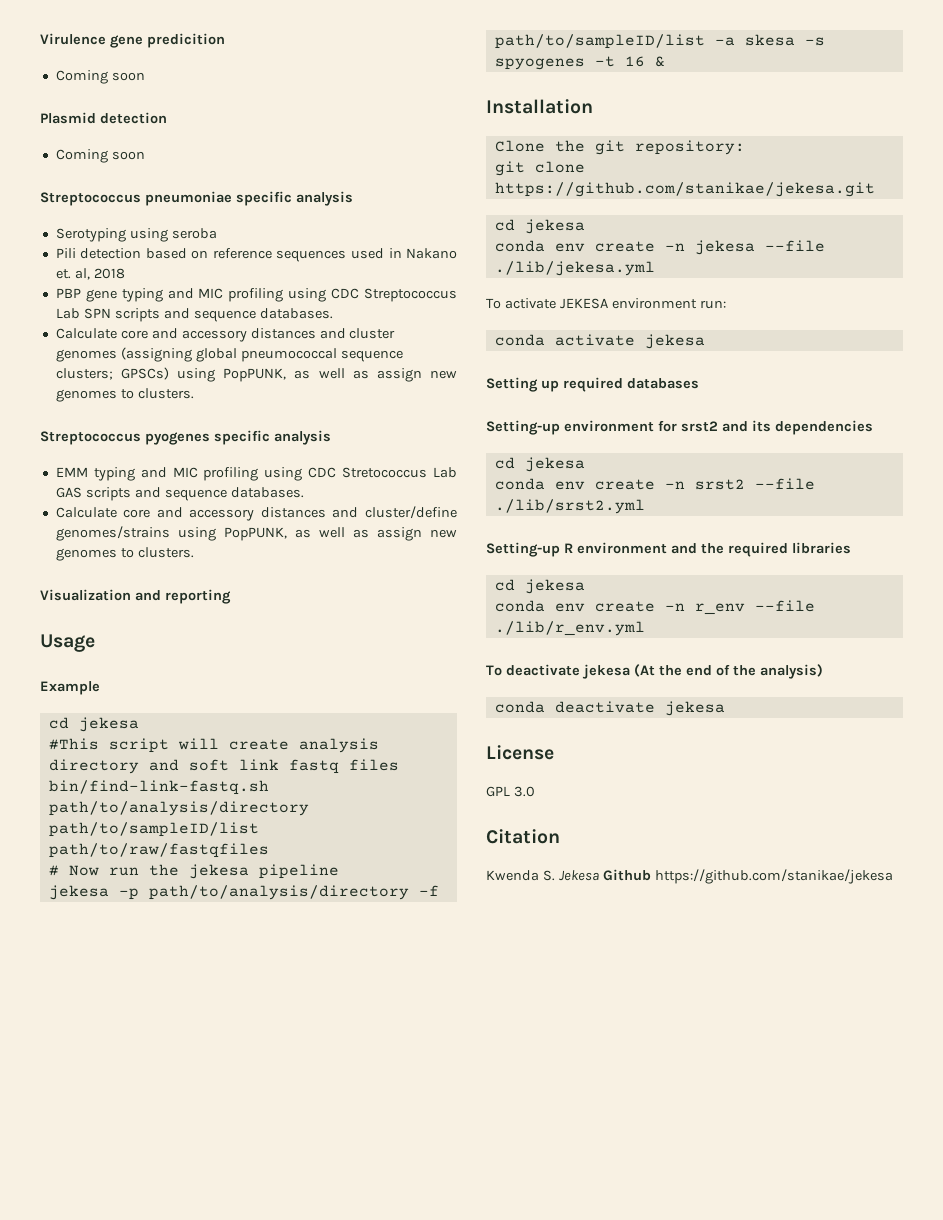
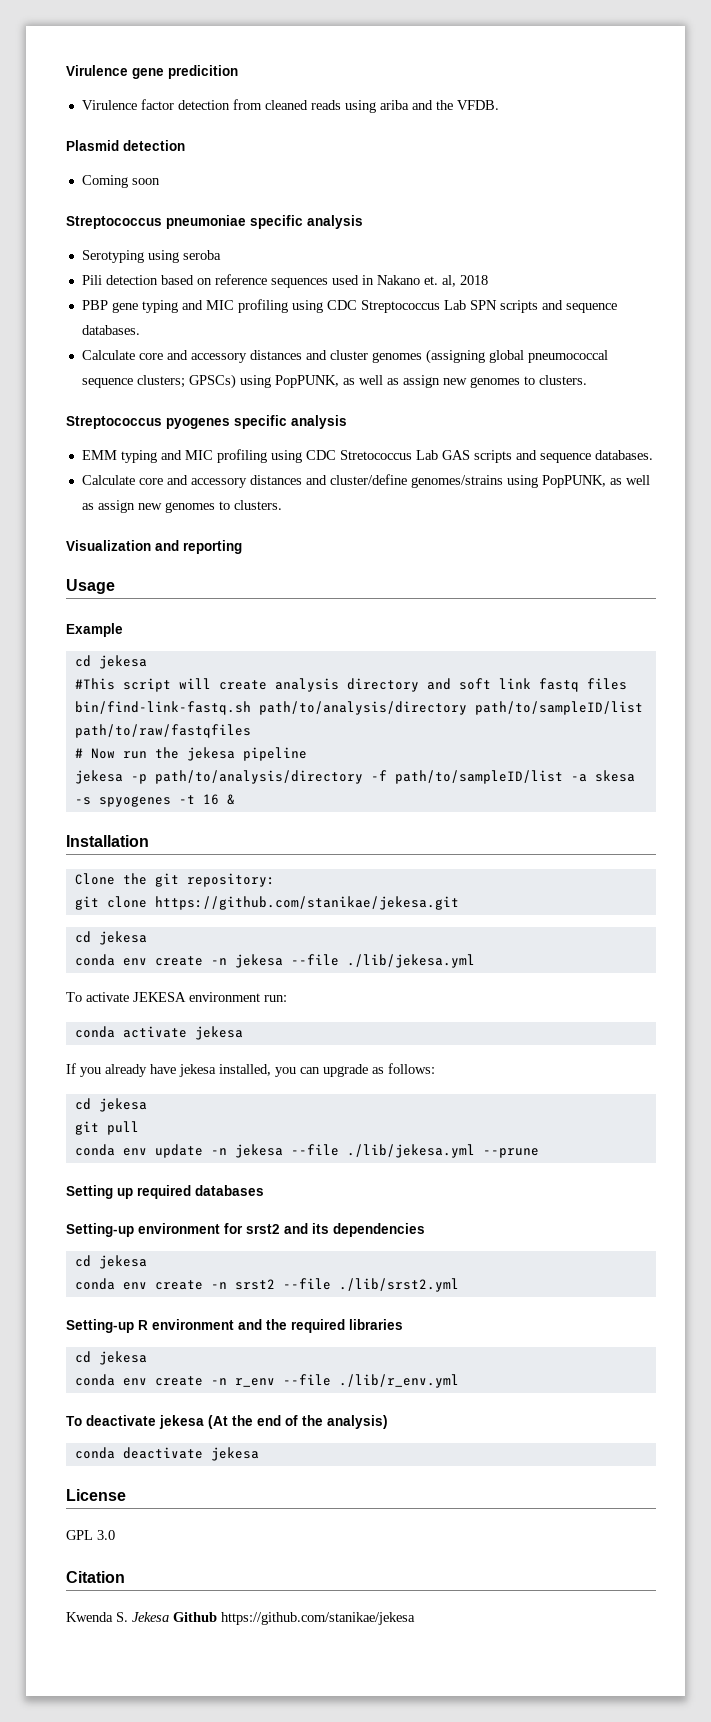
[55,70,145,84] Coming soon -> [81,99,499,113] Virulence factor detection from cleaned reads using ariba and the VFDB.
(705, 341) none -> [66,1063,435,1077] [74,1098,147,1112] [74,1121,139,1135] [74,1144,539,1158] // If you already have jekesa installed, you can upgrade as follows: // cd jekesa // git pull // conda env update -n jekesa --file ./lib/jekesa.yml --prune

